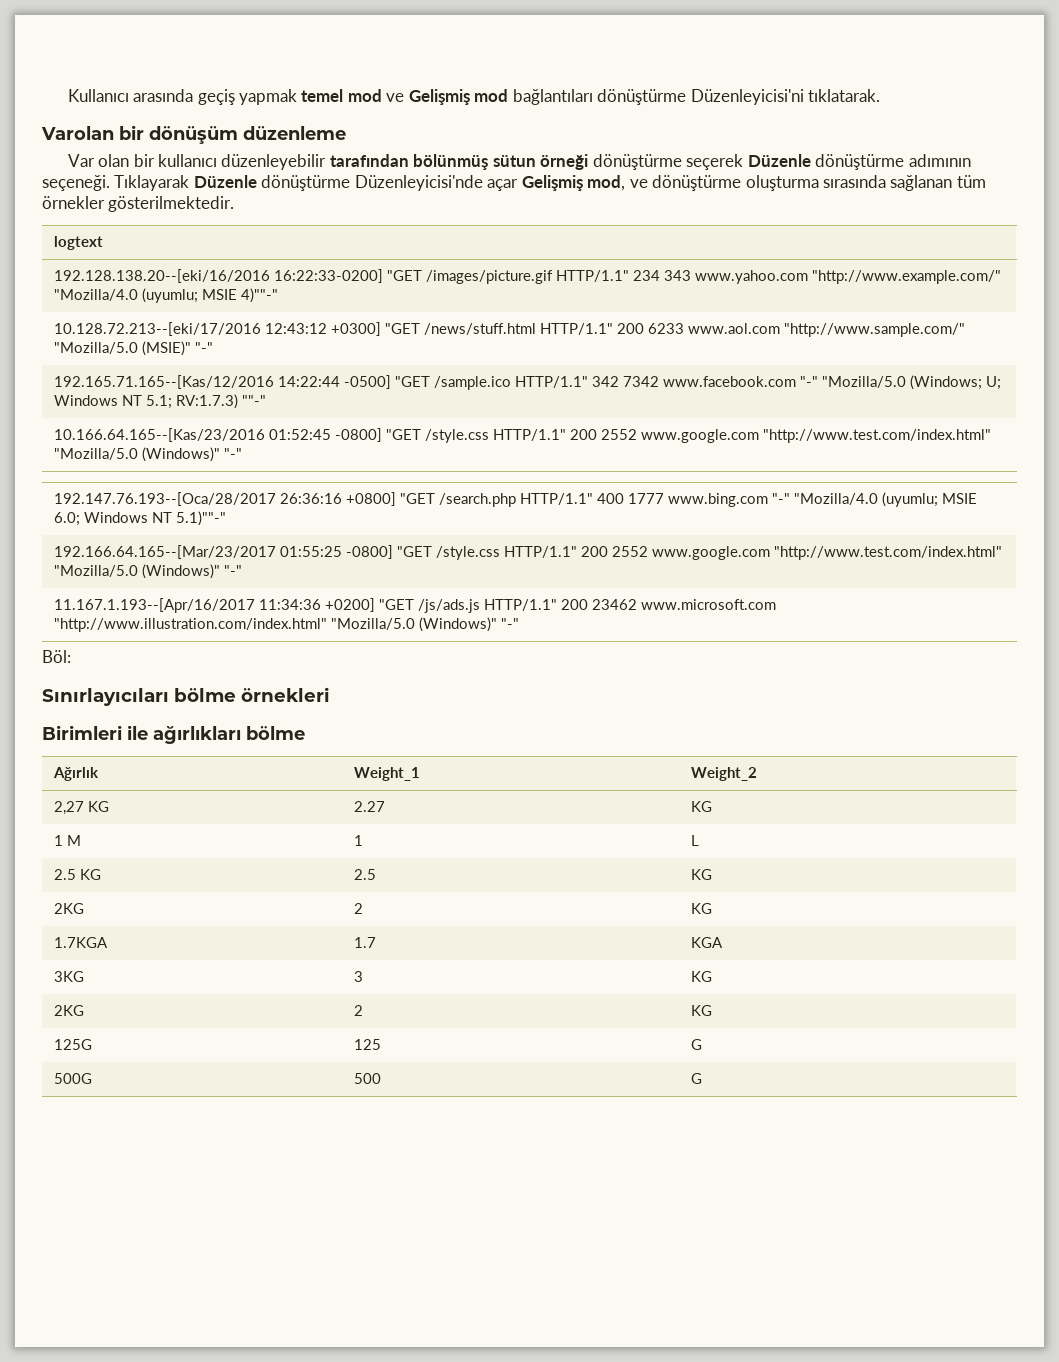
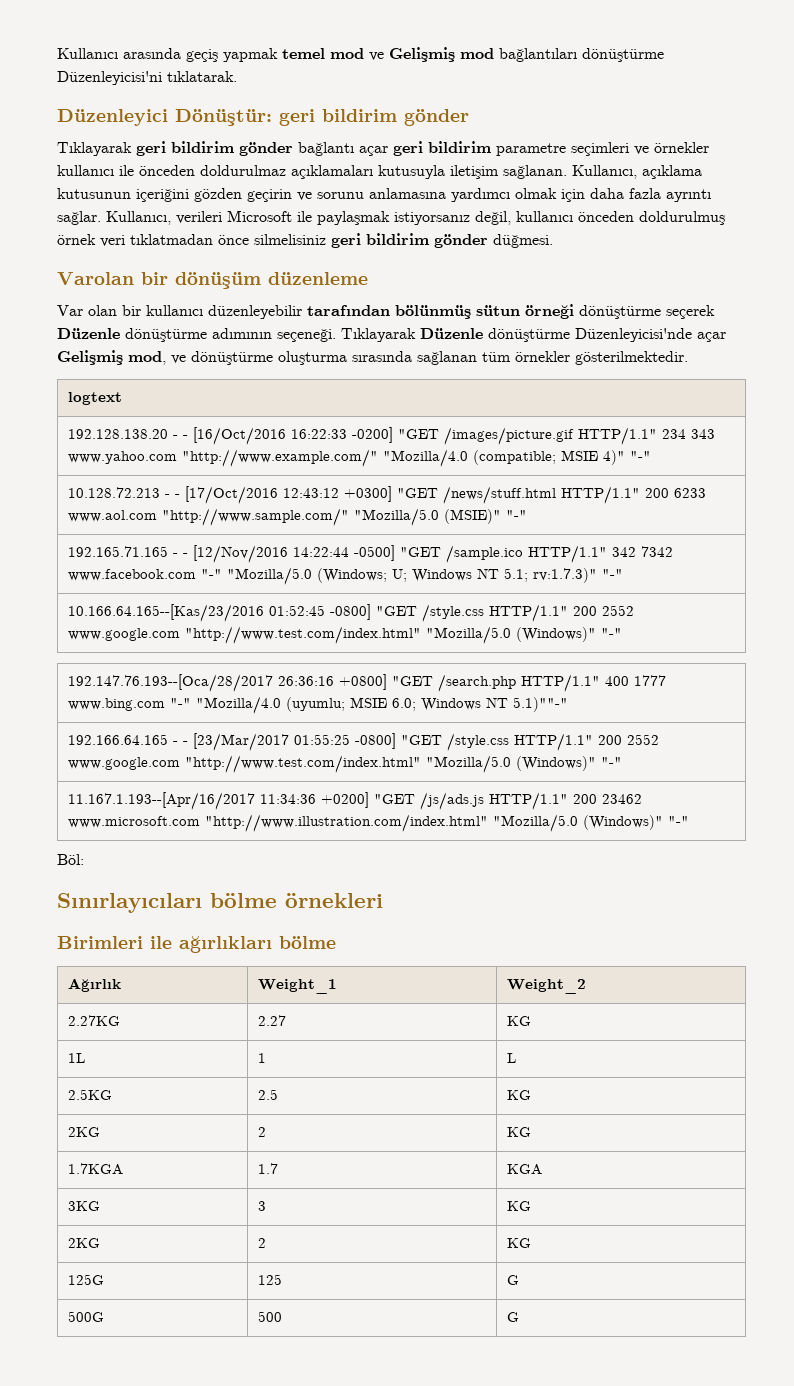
(881, 95) none -> [57,109,469,126] [57,141,709,156] [57,165,702,179] [57,188,711,202] [57,210,725,225] [57,233,553,248] // Düzenleyici Dönüştür: geri bildirim gönder // Tıklayarak geri bildirim gönder bağlantı açar geri bildirim parametre seçimleri ve örnekler kullanıcı ile önceden doldurulmaz açıklamaları kutusuyla iletişim sağlanan. Kullanıcı, açıklama kutusunun içeriğini gözden geçirin ve sorunu anlamasına yardımcı olmak için daha fazla ayrıntı sağlar. Kullanıcı, verileri Microsoft ile paylaşmak istiyorsanız değil, kullanıcı önceden doldurulmuş örnek veri tıklatmadan önce silmelisiniz geri bildirim gönder düğmesi.
[53,269,383,283] 192.128.138.20--[eki/16/2016 16:22:33-0200] -> [68,427,394,445] 192.128.138.20 - - [16/Oct/2016 16:22:33 -0200]
[141,288,279,303] [53,322,261,336] (uyumlu; MSIE 4)""-" // 10.128.72.213--[eki/17/2016 -> [473,450,652,465] [68,486,279,504] (compatible; MSIE 4)" "-" // 10.128.72.213 - - [17/Oct/2016
[53,375,274,389] 192.165.71.165--[Kas/12/2016 -> [68,545,289,563] 192.165.71.165 - - [12/Nov/2016
[176,394,267,409] RV:1.7.3) ""-" -> [533,568,624,583] rv:1.7.3)" "-"
[53,545,276,559] 192.166.64.165--[Mar/23/2017 -> [68,733,290,751] 192.166.64.165 - - [23/Mar/2017
[53,801,109,815] 2,27 KG -> [68,1015,121,1026] 2.27KG
[53,835,81,846] 1 M -> [68,1053,86,1063] 1L
[53,869,101,880] 2.5 KG -> [68,1089,113,1100] 2.5KG

